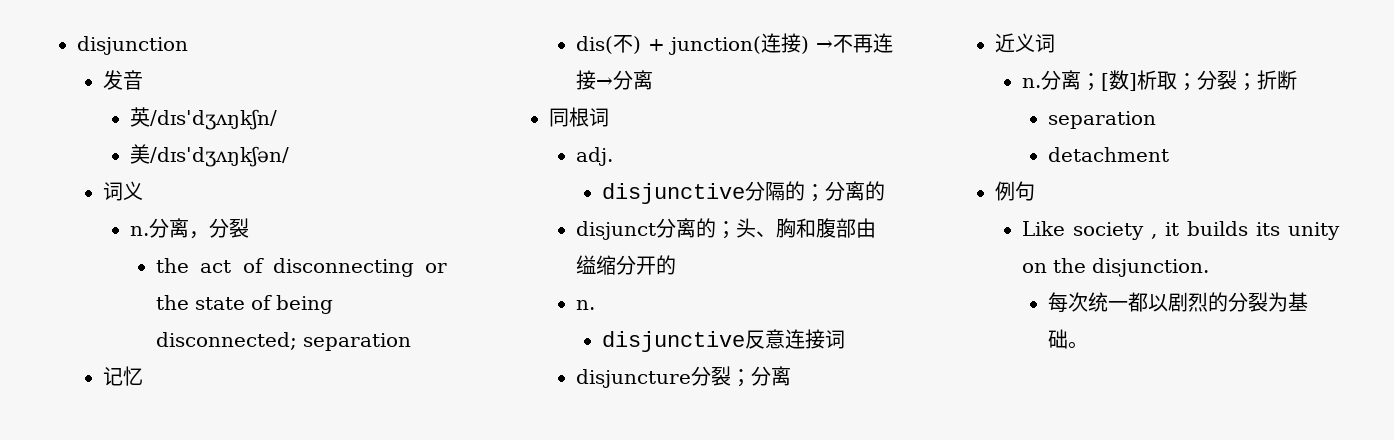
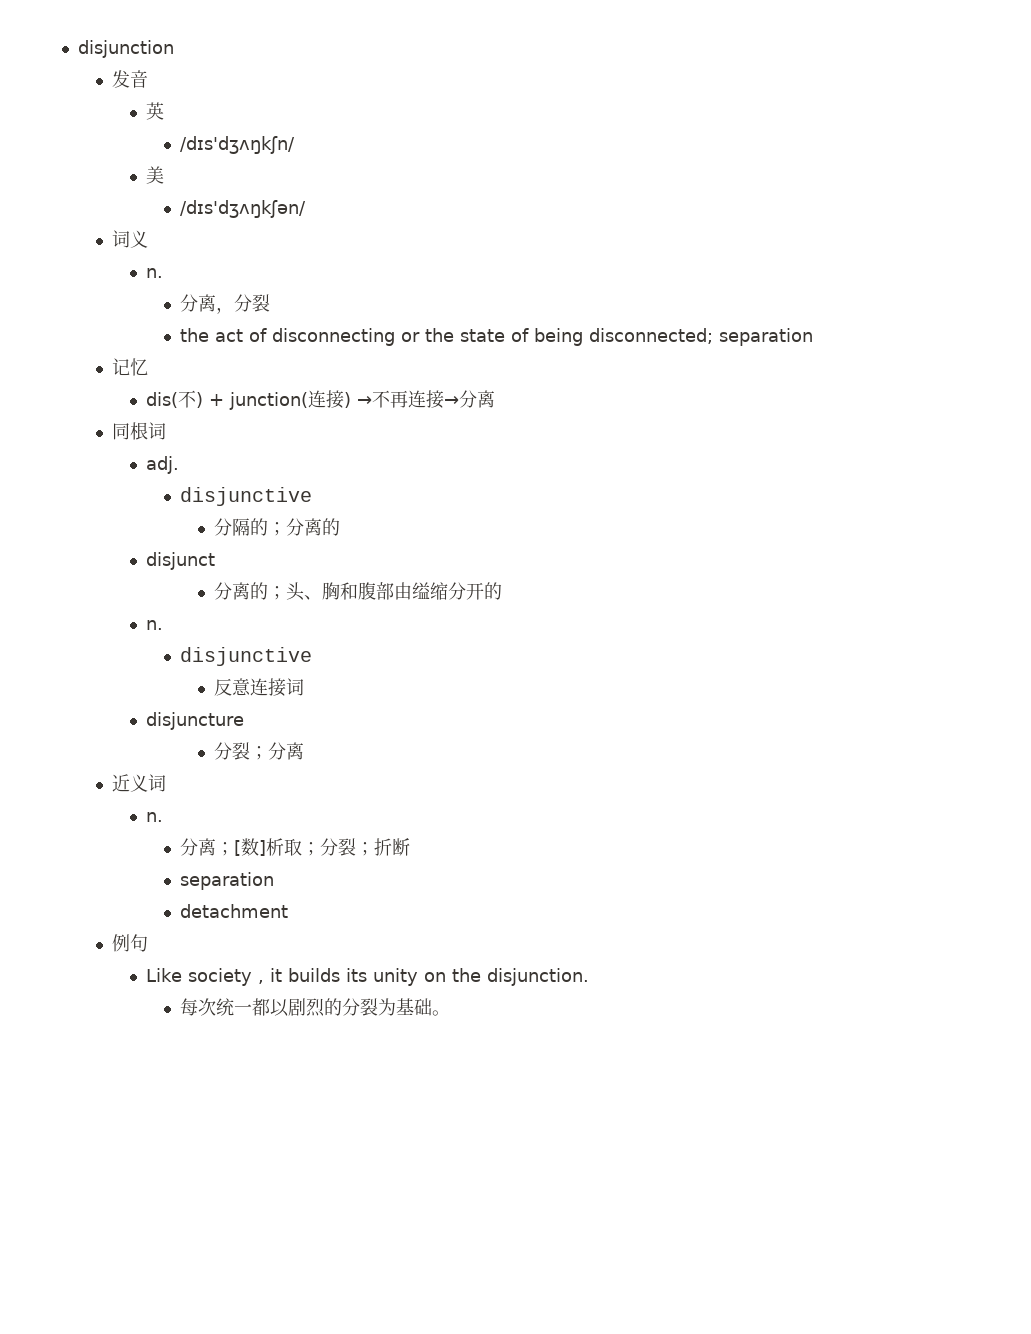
(150, 117) none -> (164, 111) //
(150, 154) none -> (164, 175) //
(149, 231) none -> (163, 273) //
(746, 193) none -> (313, 496) //
(656, 230) none -> (215, 561) //
(746, 341) none -> (313, 656) //
(691, 378) none -> (244, 721) //
(1041, 83) none -> (163, 817) //

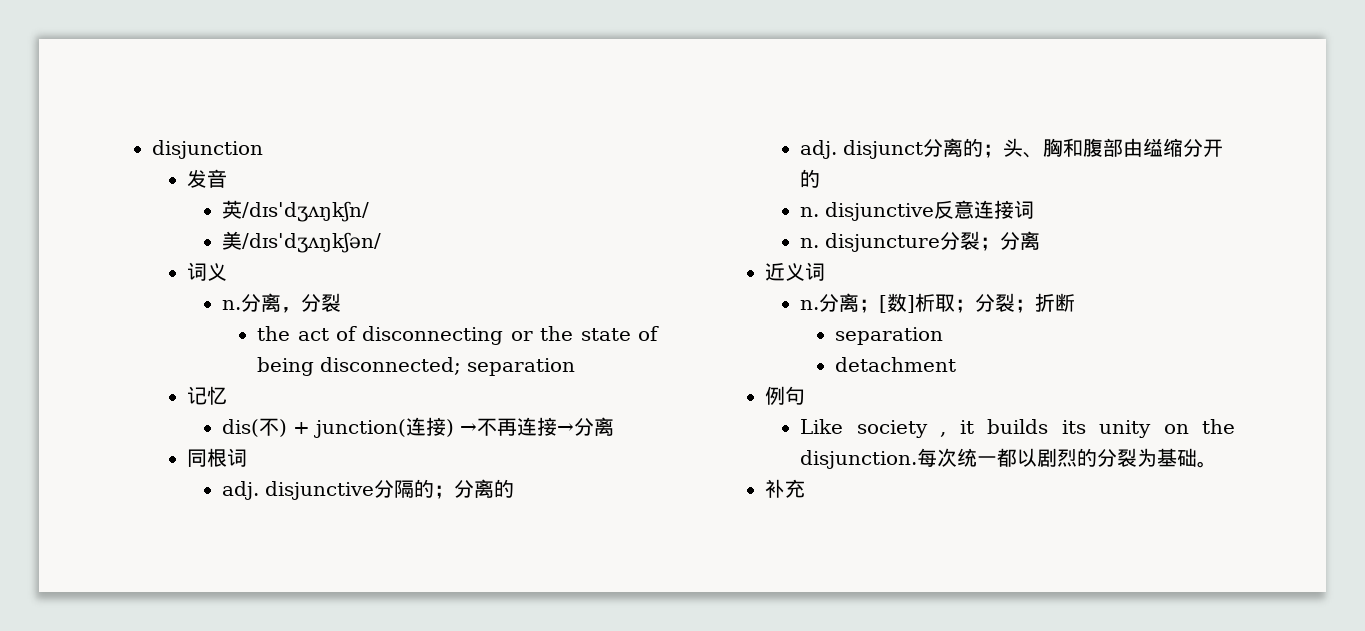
(164, 111) // -> (243, 209) none
(164, 175) // -> (243, 240) none
(163, 273) // -> (242, 305) none
[180,487,313,506] // disjunctive // -> [265,481,375,500] disjunctive
(341, 527) none -> [800,140,838,159] adj.
(215, 561) // -> (924, 149) none
[180,647,313,666] // disjunctive // -> [825,202,935,221] disjunctive
(305, 687) none -> [800,238,820,248] n.
(244, 721) // -> (941, 242) none
(163, 817) // -> (820, 305) none
(589, 977) // -> (918, 459) none
(451, 1013) none -> [765,479,806,498] // 补充

